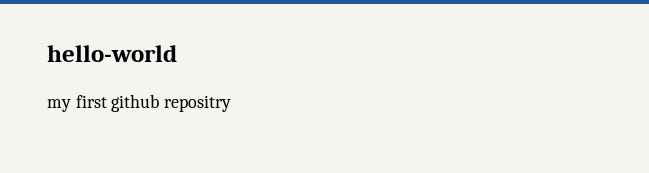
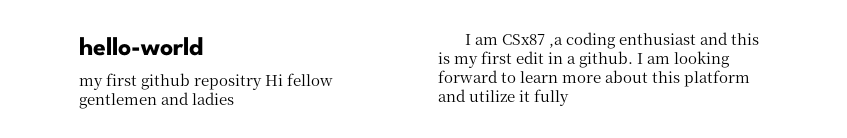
(232, 103) none -> [265,73,334,86] [79,92,235,109] [464,32,760,49] [438,51,731,68] [438,70,751,87] [438,89,570,106] Hi fellow gentlemen and ladies // I am CSx87 ,a coding enthusiast and this is my first edit in a github. I am looking forward to learn more about this platform and utilize it fully

